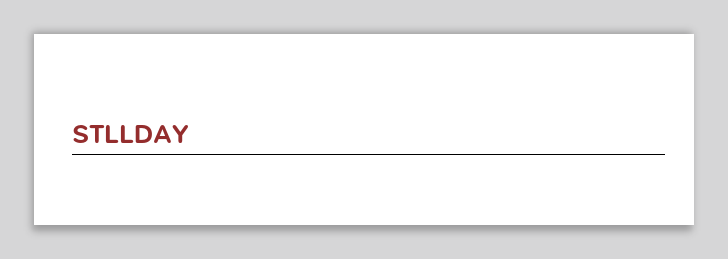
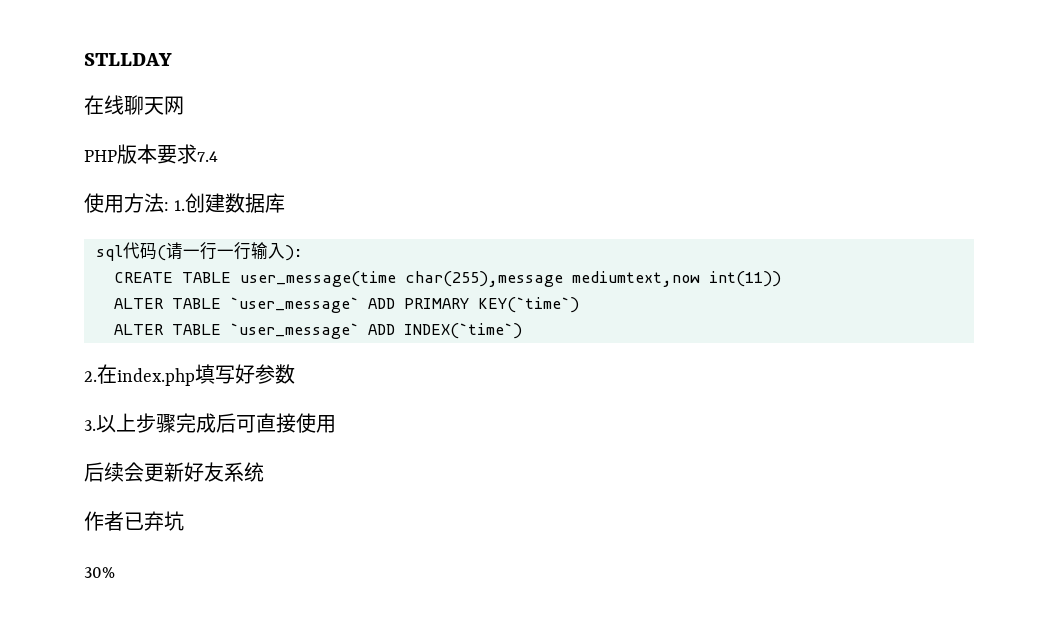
(189, 134) none -> [84,95,184,115] [84,144,218,164] [84,193,286,213] [96,242,303,261] [114,271,781,287] [114,297,579,313] [114,323,522,339] [84,364,295,386] [84,413,336,433] [84,462,264,482] [84,511,184,531] [84,567,115,578] // 在线聊天网 // PHP版本要求7.4 // 使用方法: 1.创建数据库 // sql代码(请一行一行输入): // CREATE TABLE user_message(time char(255),message mediumtext,now int(11)) // ALTER TABLE `user_message` ADD PRIMARY KEY(`time`) // ALTER TABLE `user_message` ADD INDEX(`time`) // 2.在index.php填写好参数 // 3.以上步骤完成后可直接使用 // 后续会更新好友系统 // 作者已弃坑 // 30%

